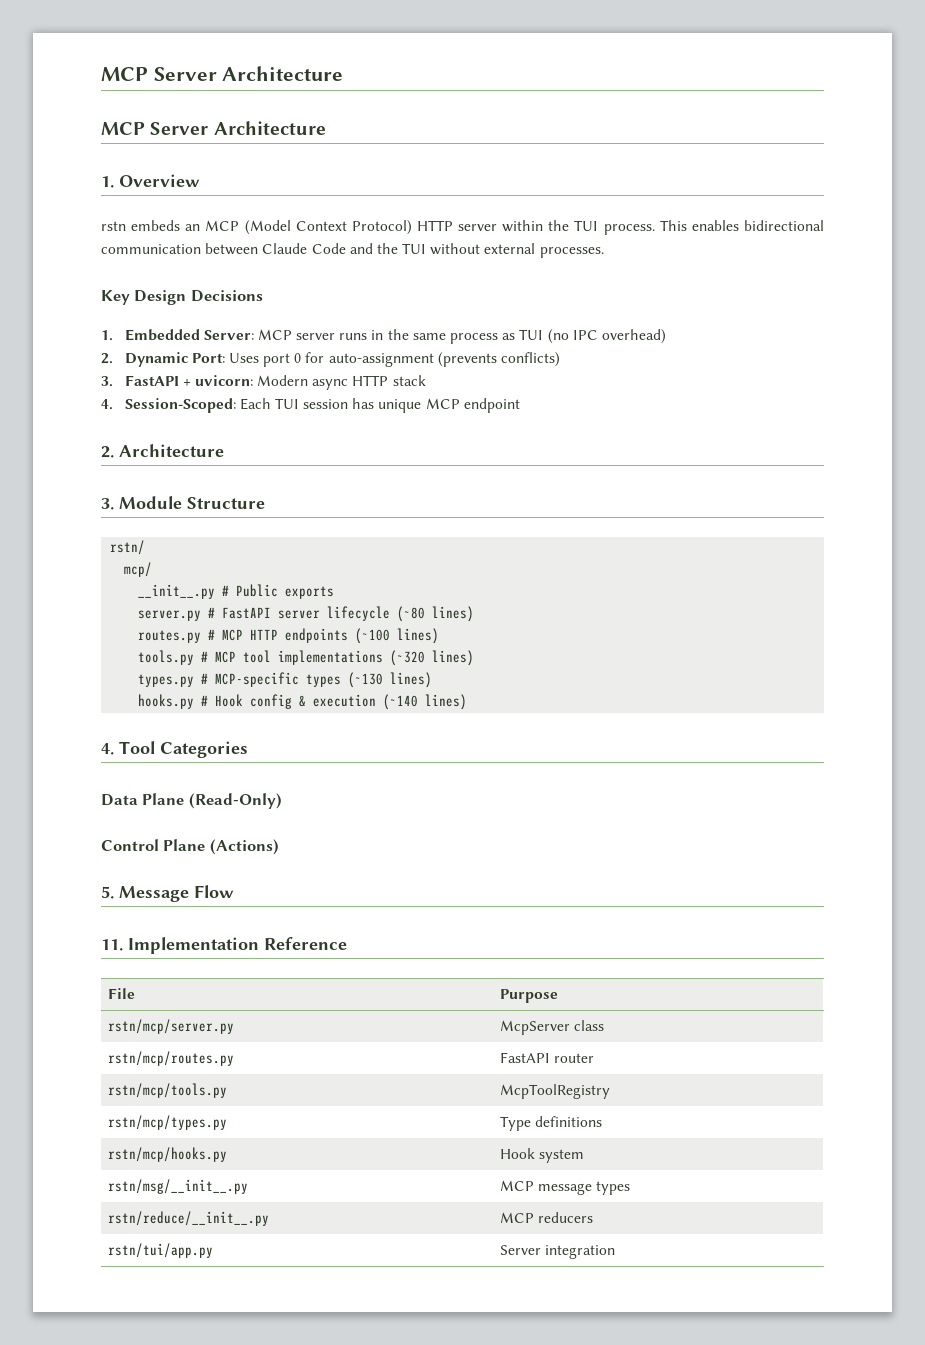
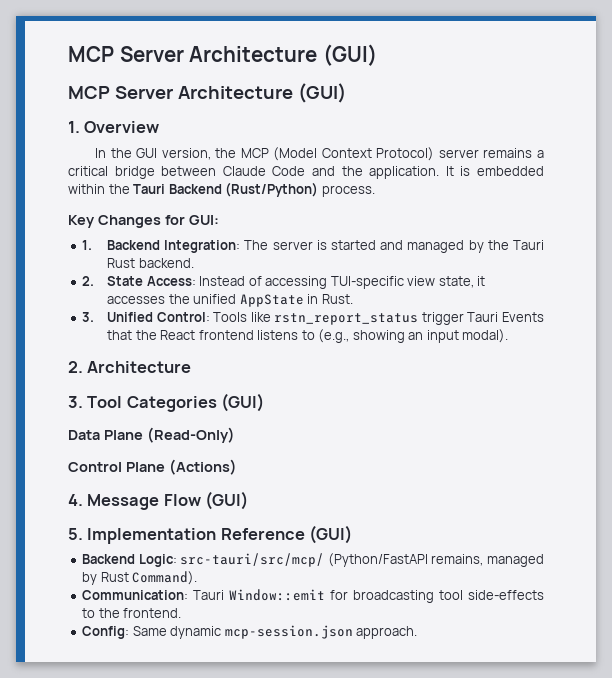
[101,66,344,81] [101,121,326,135] MCP Server Architecture // MCP Server Architecture -> [68,44,377,66] [68,83,346,103] MCP Server Architecture (GUI) // MCP Server Architecture (GUI)
[101,220,824,235] [101,244,201,254] rstn embeds an MCP (Model Context Protocol) HTTP server within the TUI process. This enables bidirectional communication -> [95,147,544,161] [68,166,155,179] In the GUI version, the MCP (Model Context Protocol) server remains a critical bridge
[402,243,604,258] [101,290,263,305] [101,329,666,344] [101,352,560,367] [101,375,426,390] [101,398,520,413] [101,444,224,458] [101,496,265,510] [110,540,146,555] [124,562,153,577] [138,584,335,599] [138,606,475,622] [138,628,440,644] [138,650,475,666] [138,672,433,688] [138,694,468,710] [101,743,114,755] TUI without external processes. // Key Design Decisions // 1. Embedded Server: MCP server runs in the same process as TUI (no IPC overhead) // 2. Dynamic Port: Uses port 0 for auto-assignment (prevents conflicts) // 3. FastAPI + uvicorn: Modern async HTTP stack // 4. Session-Scoped: Each TUI session has unique MCP endpoint // 2. Architecture // 3. Module Structure // rstn/ // mcp/ // __init__.py # Public exports // server.py # FastAPI server lifecycle (~80 lines) // routes.py # MCP HTTP endpoints (~100 lines) // tools.py # MCP tool implementations (~320 lines) // types.py # MCP-specific types (~130 lines) // hooks.py # Hook config & execution (~140 lines) // 4. -> [369,166,545,179] [68,182,375,197] [68,215,219,228] [82,240,544,253] [106,258,194,268] [82,276,486,289] [106,294,353,307] [82,312,544,325] [106,329,509,343] [68,361,192,373] [68,396,83,408] application. It is embedded within the Tauri Backend (Rust/Python) process. // Key Changes for GUI: // 1. Backend Integration: The server is started and managed by the Tauri Rust backend. // 2. State Access: Instead of accessing TUI-specific view state, it accesses the unified AppState in Rust. // 3. Unified Control: Tools like rstn_report_status trigger Tauri Events that the React frontend listens to (e.g., showing an input modal). // 2. Architecture // 3.
(248, 749) none -> [221,393,265,412] (GUI)
[101,886,114,899] 5. -> [68,494,83,506] 4.
[101,939,123,951] // 11. -> [205,491,249,510] [68,528,83,540] (GUI) // 5.
[108,988,136,999] [500,989,559,1003] [108,1019,235,1034] [500,1020,605,1035] [108,1051,235,1066] [500,1052,595,1063] [108,1083,228,1098] [500,1084,611,1099] [108,1115,228,1130] [500,1116,603,1131] [108,1147,228,1162] [500,1148,585,1163] [108,1179,249,1194] [500,1180,631,1195] [108,1211,270,1226] [500,1212,594,1223] [108,1243,214,1258] [500,1245,616,1259] // File | Purpose // rstn/mcp/server.py | McpServer class // rstn/mcp/routes.py | FastAPI router // rstn/mcp/tools.py | McpToolRegistry // rstn/mcp/types.py | Type definitions // rstn/mcp/hooks.py | Hook system // rstn/msg/__init__.py | MCP message types // rstn/reduce/__init__.py | MCP reducers // rstn/tui/app.py | Server integration -> [309,525,353,544] [82,553,544,567] [82,571,198,585] [82,589,544,603] [82,608,182,618] [82,625,418,639] (GUI) // Backend Logic: src-tauri/src/mcp/ (Python/FastAPI remains, managed by Rust Command). // Communication: Tauri Window::emit for broadcasting tool side-effects to the frontend. // Config: Same dynamic mcp-session.json approach.

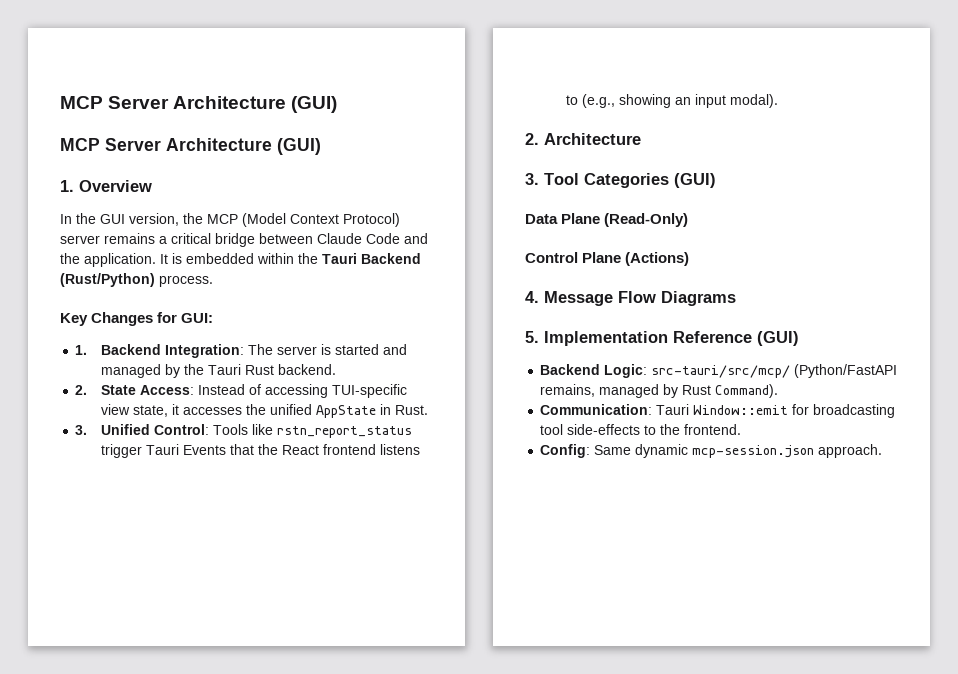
[205,491,249,510] (GUI) -> [661,291,736,306] Diagrams

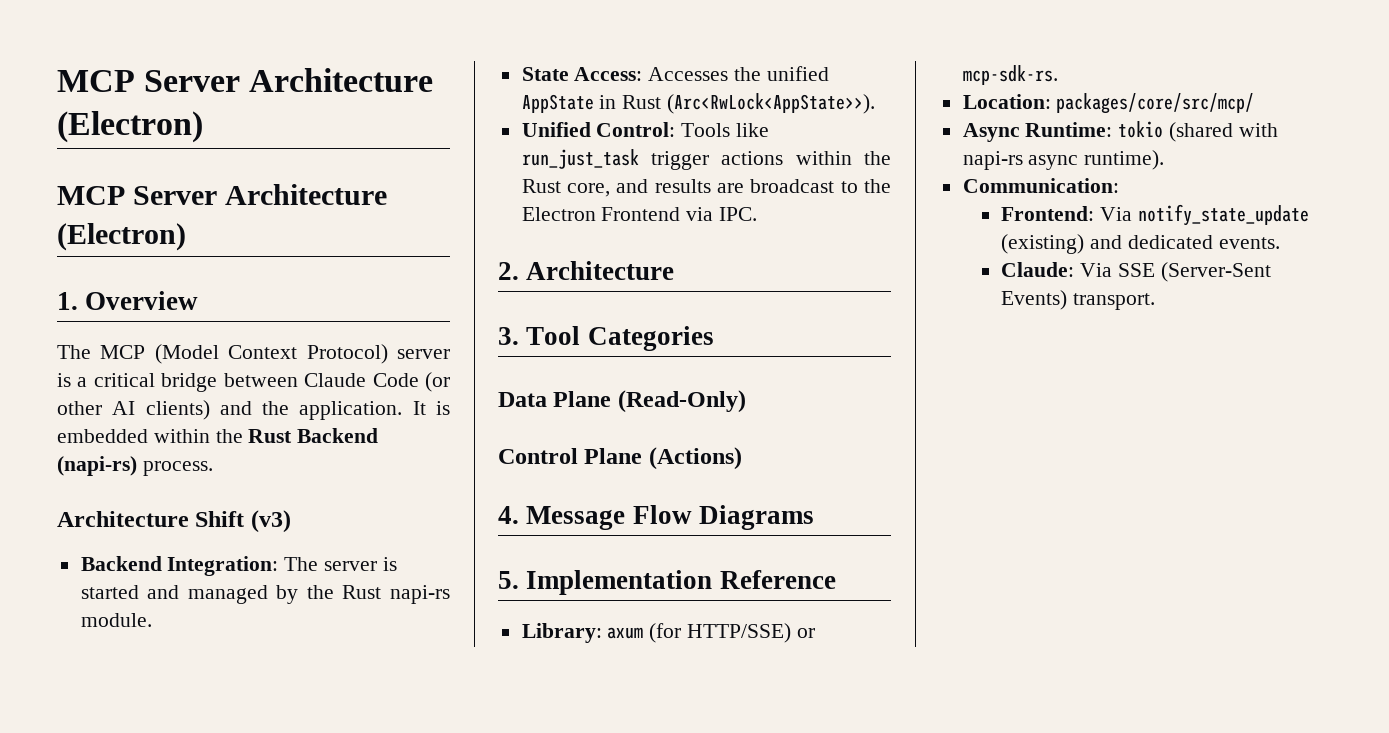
[60,96,338,113] [60,138,321,155] MCP Server Architecture (GUI) // MCP Server Architecture (GUI) -> [57,68,434,92] [57,111,203,143] [57,184,388,205] [57,223,186,251] MCP Server Architecture (Electron) // MCP Server Architecture (Electron)
[60,213,203,226] In the GUI version, the -> [57,345,91,359] The
[104,233,155,244] remains -> [57,373,71,387] is
(400, 238) none -> [425,372,451,392] [57,400,210,420] (or other AI clients)
[322,253,421,264] [60,273,213,287] [60,312,214,326] [75,345,88,355] Tauri Backend (Rust/Python) process. // Key Changes for GUI: // 1. -> [248,428,379,443] [57,456,213,476] [57,510,291,533] Rust Backend (napi-rs) process. // Architecture Shift (v3) //
[208,364,337,375] [75,384,408,398] [101,404,243,417] Tauri Rust backend. // 2. State Access: Instead of accessing TUI-specific view state, it accesses -> [342,585,450,604] [80,613,152,627] [521,67,729,81] Rust napi-rs module. // State Access: Accesses
[395,405,429,415] [75,425,88,435] Rust. // 3. -> [622,93,876,114] Rust (Arc<RwLock<AppState>>). //
[277,426,413,438] [101,444,421,458] [566,94,779,108] rstn_report_status trigger Tauri Events that the React frontend listens to (e.g., showing an input modal). -> [521,149,891,170] [521,179,891,197] [521,207,758,221] run_just_task trigger actions within the Rust core, and results are broadcast to the Electron Frontend via IPC.
[674,173,716,188] (GUI) -> (714, 338) none
[757,331,799,346] [540,364,898,378] [540,384,779,398] [540,404,896,418] [540,424,742,435] [540,444,883,458] (GUI) // Backend Logic: src-tauri/src/mcp/ (Python/FastAPI remains, managed by Rust Command). // Communication: Tauri Window::emit for broadcasting tool side-effects to the frontend. // Config: Same dynamic mcp-session.json approach. -> [521,623,815,643] [962,65,1058,85] [962,93,1255,114] [962,121,1278,142] [962,150,1165,170] [962,178,1119,193] [1001,204,1309,226] [1001,234,1280,254] [1001,262,1271,282] [1001,290,1155,310] // Library: axum (for HTTP/SSE) or mcp-sdk-rs. // Location: packages/core/src/mcp/ // Async Runtime: tokio (shared with napi-rs async runtime). // Communication: // Frontend: Via notify_state_update (existing) and dedicated events. // Claude: Via SSE (Server-Sent Events) transport.

